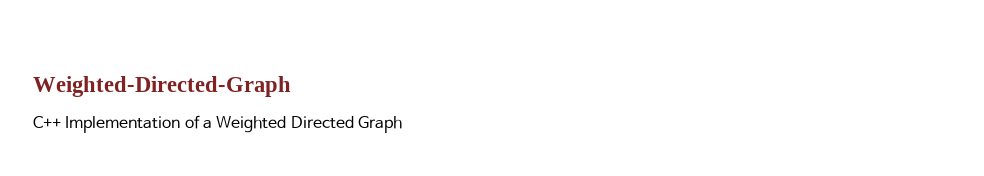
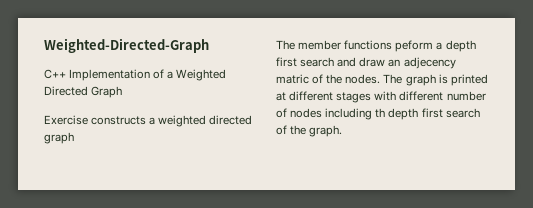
(402, 124) none -> [44,115,253,127] [44,132,74,144] [276,40,476,52] [276,57,456,69] [276,74,488,86] [276,91,486,103] [276,108,480,120] [276,125,343,137] // Exercise constructs a weighted directed graph // The member functions peform a depth first search and draw an adjecency matric of the nodes. The graph is printed at different stages with different number of nodes including th depth first search of the graph.

